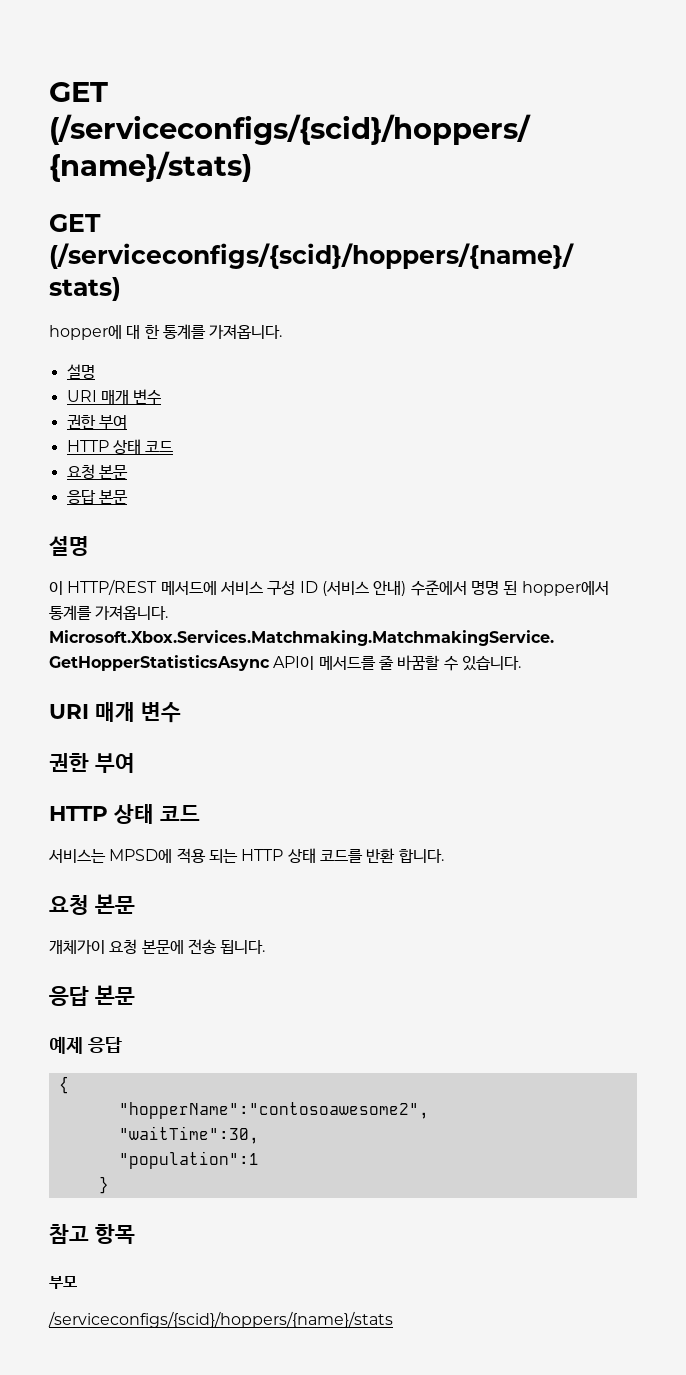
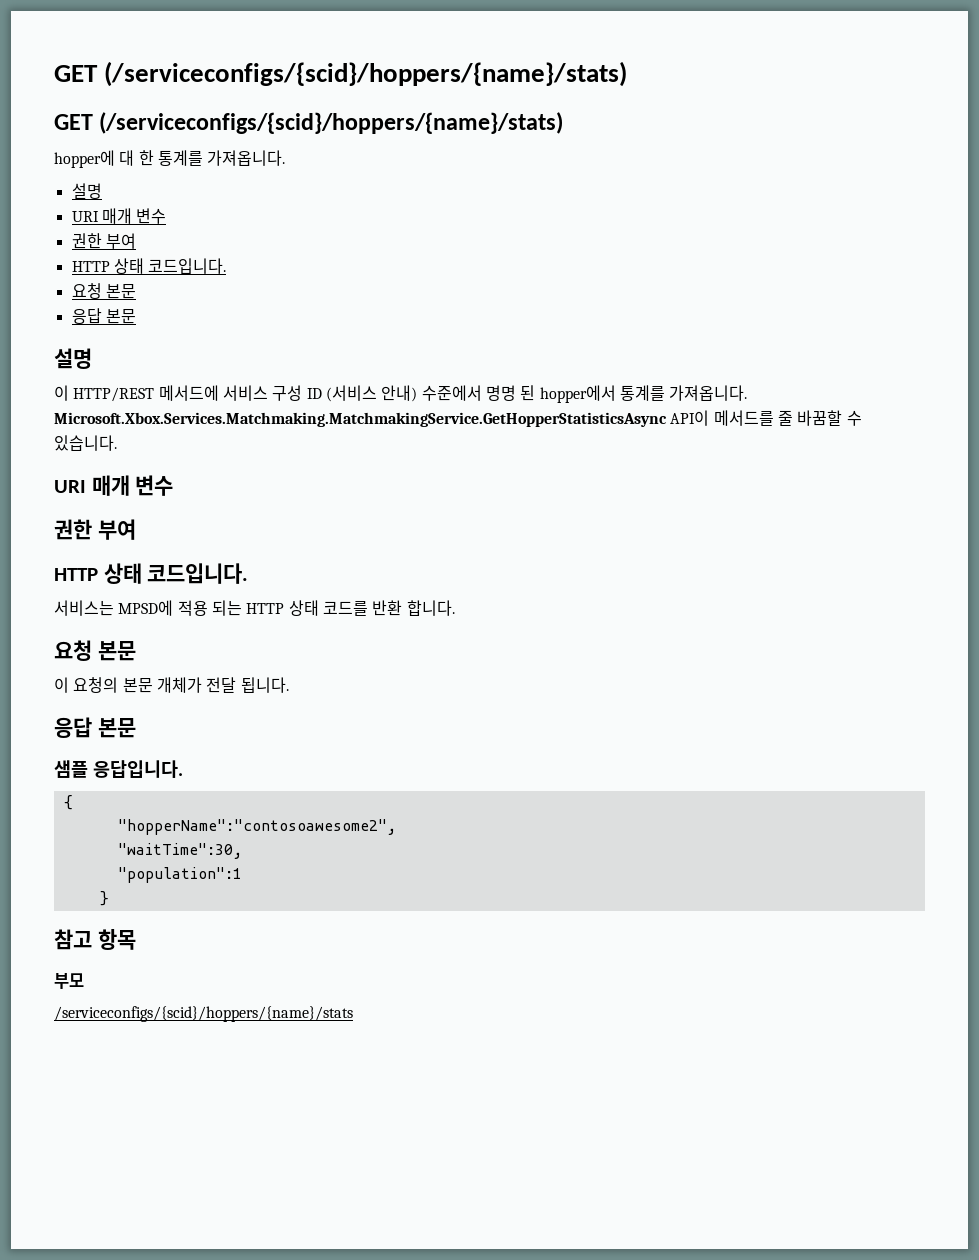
[145,441,174,452] 코드 -> [148,258,227,274] 코드입니다.
[160,805,200,821] 코드 -> [147,563,249,584] 코드입니다.
[49,939,217,954] 개체가이 요청 본문에 전송 -> [54,677,237,693] 이 요청의 본문 개체가 전달
[49,1036,122,1054] 예제 응답 -> [54,760,183,778] 샘플 응답입니다.

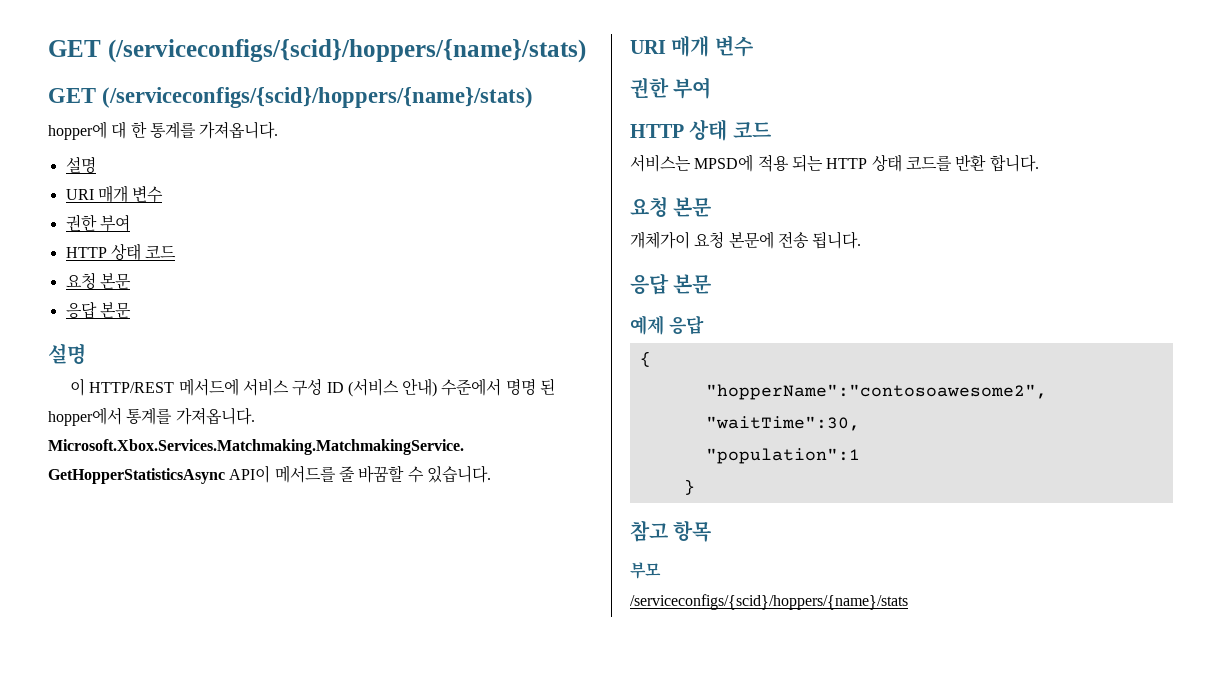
[148,258,227,274] 코드입니다. -> [145,245,177,259] 코드
[147,563,249,584] 코드입니다. -> [732,122,771,138] 코드
[54,677,237,693] 이 요청의 본문 개체가 전달 -> [630,231,809,249] 개체가이 요청 본문에 전송
[54,760,183,778] 샘플 응답입니다. -> [630,315,704,335] 예제 응답

